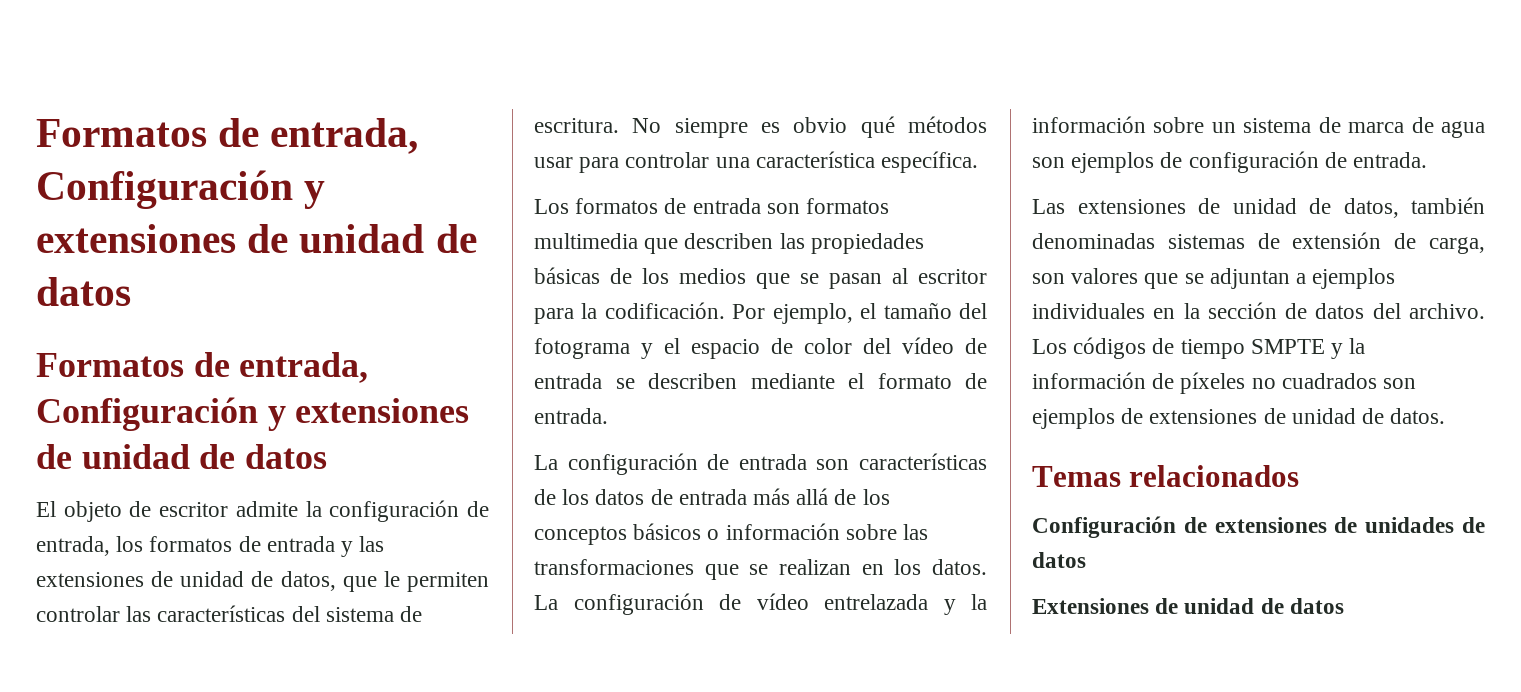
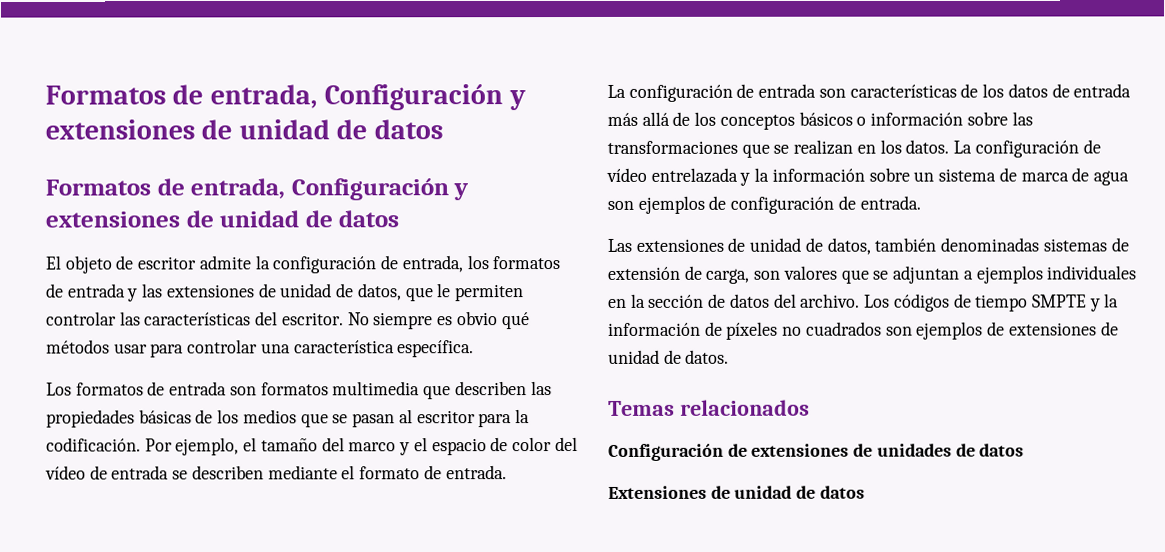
[325,606,423,622] [534,118,619,133] sistema de escritura. -> [281,312,344,326] escritor.
[534,338,630,359] fotograma -> [348,442,397,452] marco

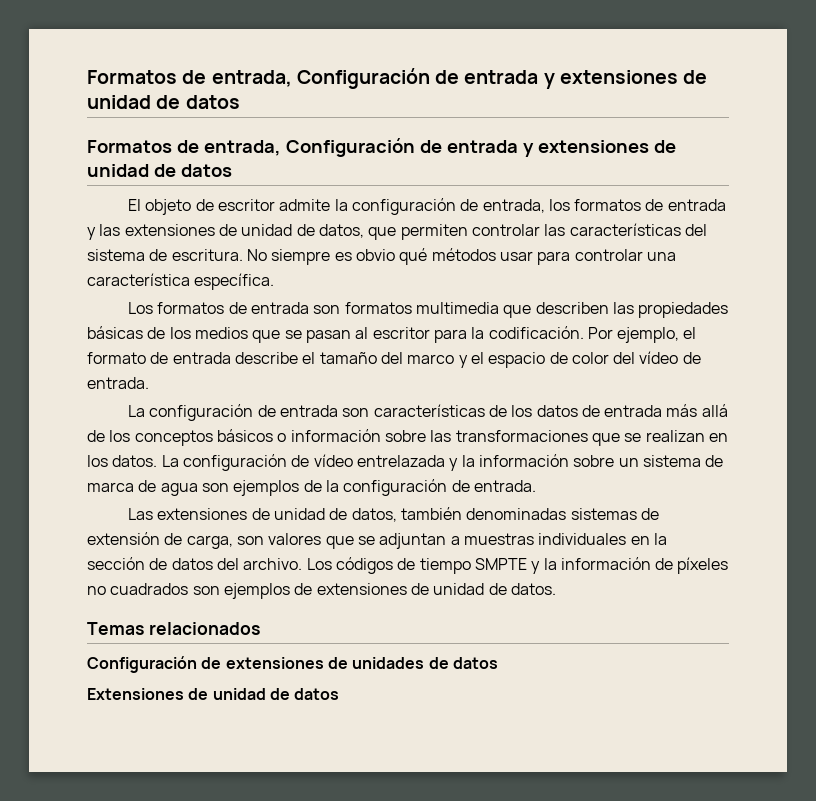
[45,84,504,111] Formatos de entrada, Configuración -> [87,68,539,89] Formatos de entrada, Configuración de entrada
(449, 189) none -> [419,140,518,153] de entrada
[437,283,452,298] le -> (397, 233) none
[281,312,344,326] escritor. -> [87,249,243,261] sistema de escritura.
(258, 444) none -> [87,352,316,364] formato de entrada describe el
[111,465,442,480] entrada se describen mediante el formato de -> (701, 358) none
(727, 202) none -> [325,480,339,492] la
[975,265,1044,284] ejemplos -> [463,533,534,545] muestras

